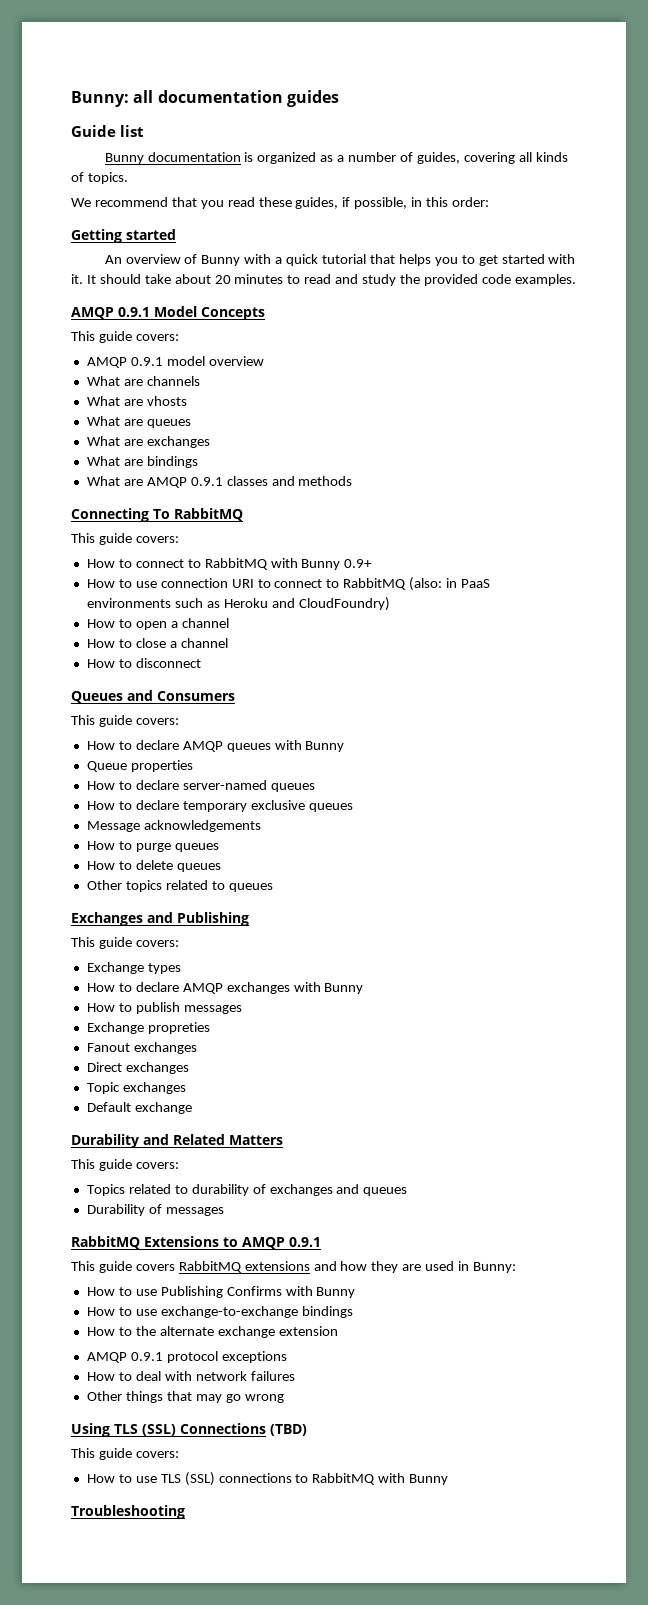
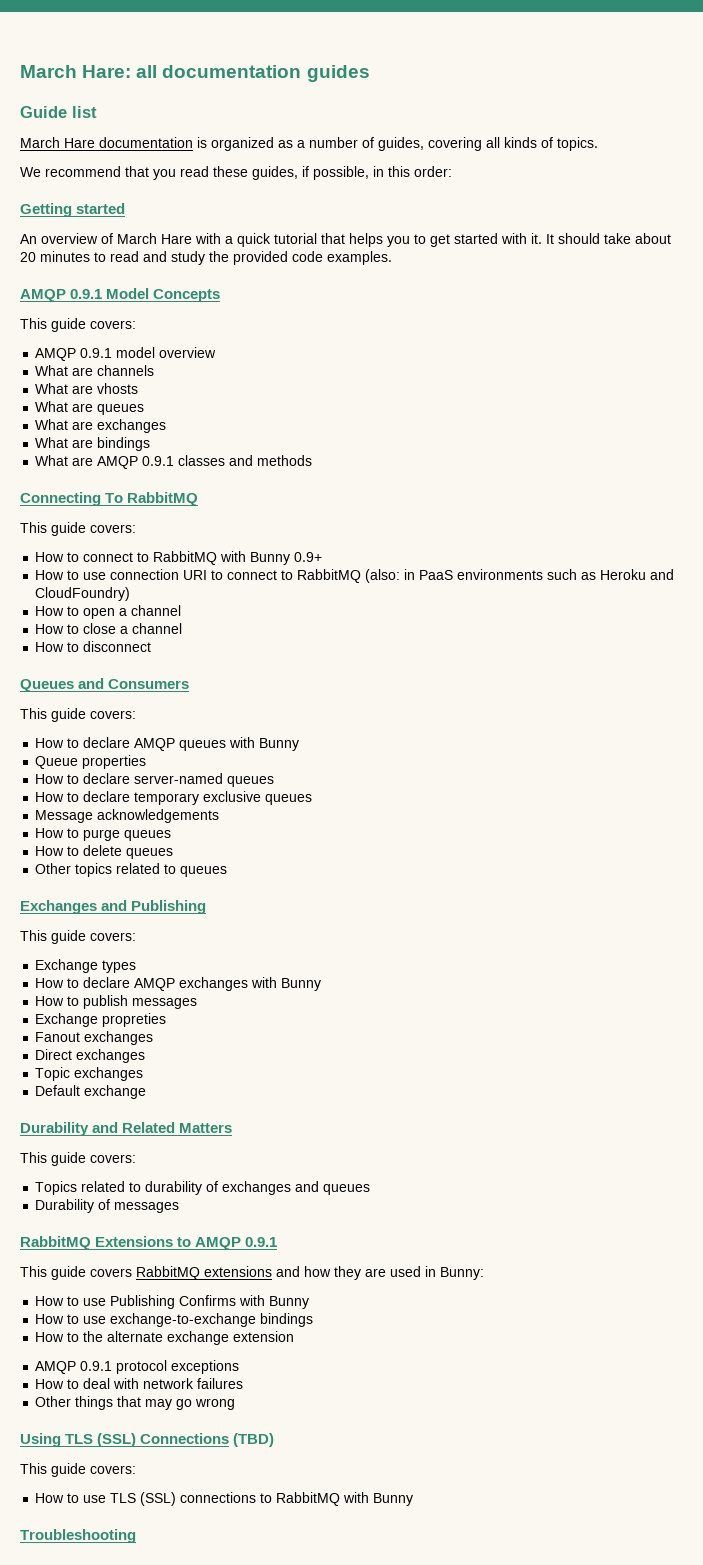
[71,91,129,107] Bunny: -> [20,65,132,78] March Hare:
[104,153,144,164] Bunny -> [20,137,95,148] March Hare
[201,255,241,266] Bunny -> [117,233,192,244] March Hare

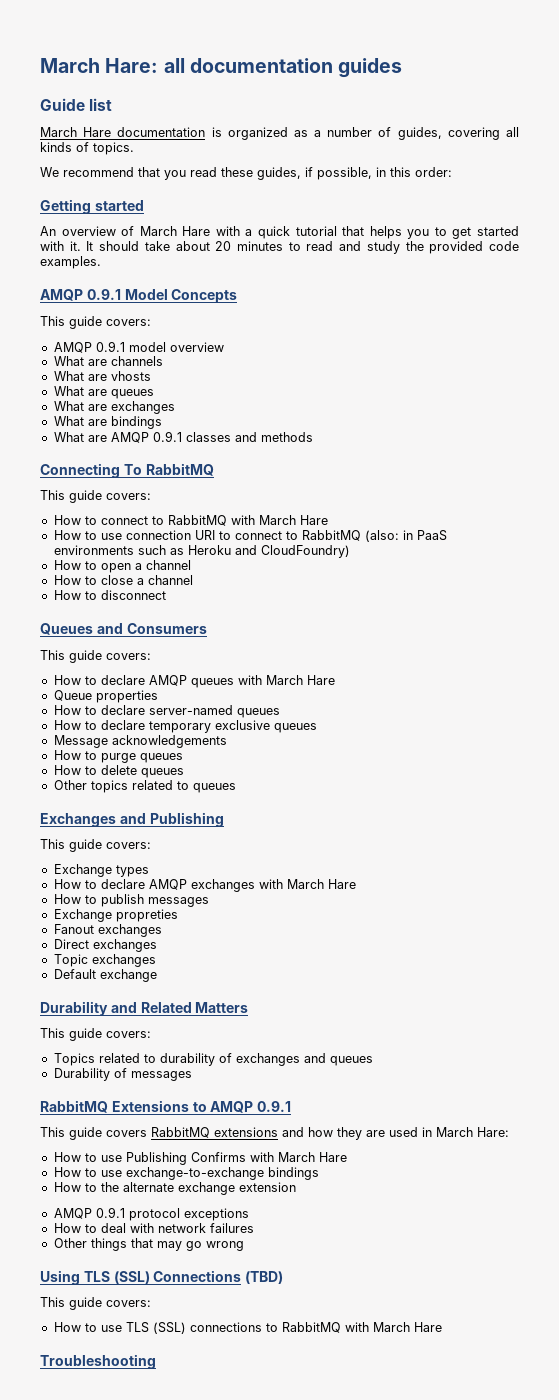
[250,552,323,565] Bunny 0.9+ -> [258,515,328,525] March Hare
[259,738,300,751] Bunny -> [265,675,335,685] March Hare
[281,978,322,991] Bunny -> [286,879,356,889] March Hare
[440,1267,484,1280] Bunny: -> [436,1127,509,1137] March Hare:
[269,1296,310,1309] Bunny -> [277,1152,347,1162] March Hare
[373,1493,414,1506] Bunny -> [372,1322,442,1332] March Hare

